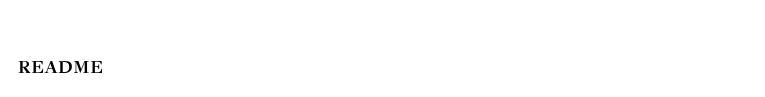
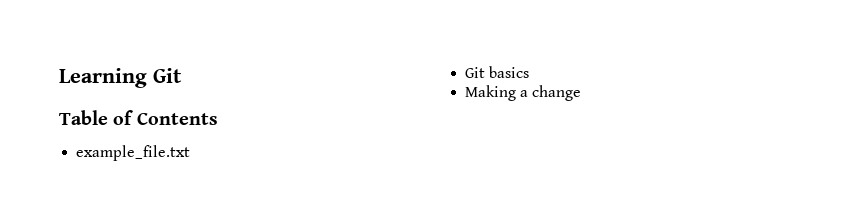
[18,61,103,74] README -> [59,68,182,88] [59,110,218,125] [76,145,191,161] [465,66,530,78] [465,85,582,101] Learning Git // Table of Contents // example_file.txt // Git basics // Making a change

